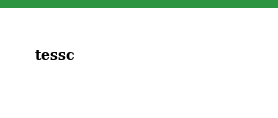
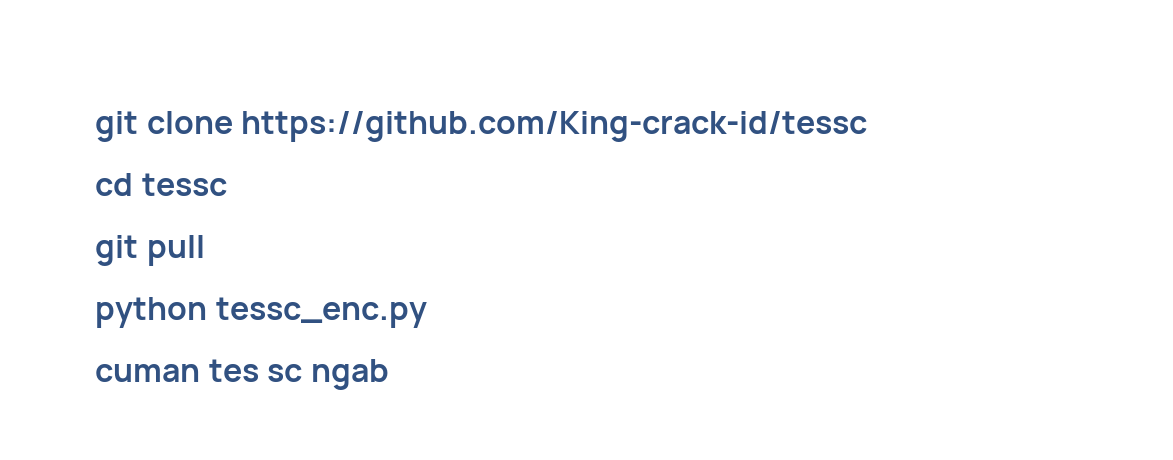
[35,50,75,60] tessc -> [95,111,868,142] [95,173,227,196] [95,235,205,266] [95,297,427,328] [95,359,389,390] git clone https://github.com/King-crack-id/tessc // cd tessc // git pull // python tessc_enc.py // cuman tes sc ngab

